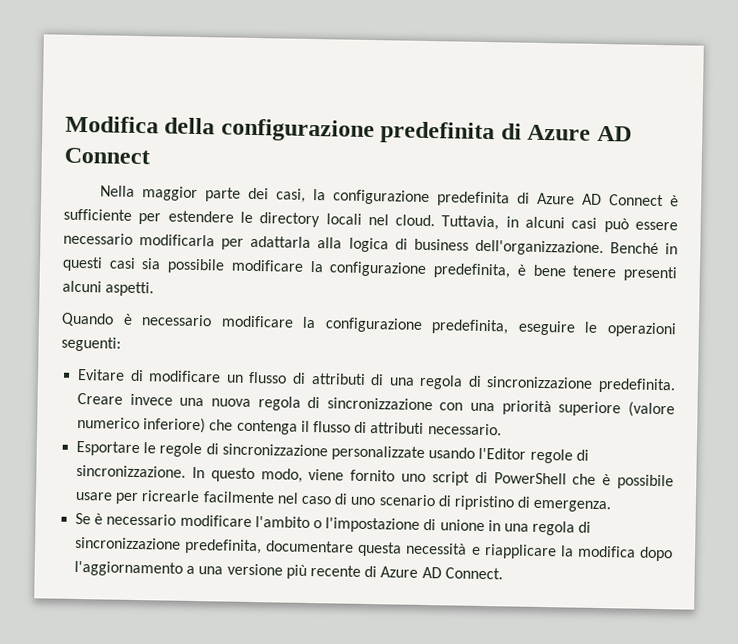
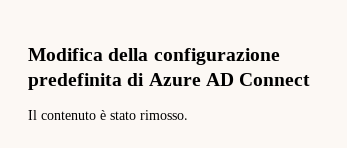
[99,185,680,207] [63,208,678,233] [63,232,679,257] [62,256,678,282] [62,280,155,297] [61,312,677,338] [61,336,121,352] [77,368,676,394] [77,392,675,418] [77,416,502,436] [76,440,589,464] [76,464,674,490] [75,490,612,513] [75,512,592,536] [75,536,674,562] [74,560,503,580] Nella maggior parte dei casi, la configurazione predefinita di Azure AD Connect è sufficiente per estendere le directory locali nel cloud. Tuttavia, in alcuni casi può essere necessario modificarla per adattarla alla logica di business dell'organizzazione. Benché in questi casi sia possibile modificare la configurazione predefinita, è bene tenere presenti alcuni aspetti. // Quando è necessario modificare la configurazione predefinita, eseguire le operazioni seguenti: // Evitare di modificare un flusso di attributi di una regola di sincronizzazione predefinita. Creare invece una nuova regola di sincronizzazione con una priorità superiore (valore numerico inferiore) che contenga il flusso di attributi necessario. // Esportare le regole di sincronizzazione personalizzate usando l'Editor regole di sincronizzazione. In questo modo, viene fornito uno script di PowerShell che è possibile usare per ricrearle facilmente nel caso di uno scenario di ripristino di emergenza. // Se è necessario modificare l'ambito o l'impostazione di unione in una regola di sincronizzazione predefinita, documentare questa necessità e riapplicare la modifica dopo l'aggiornamento a una versione più recente di Azure AD Connect. -> [28,110,188,120] Il contenuto è stato rimosso.

